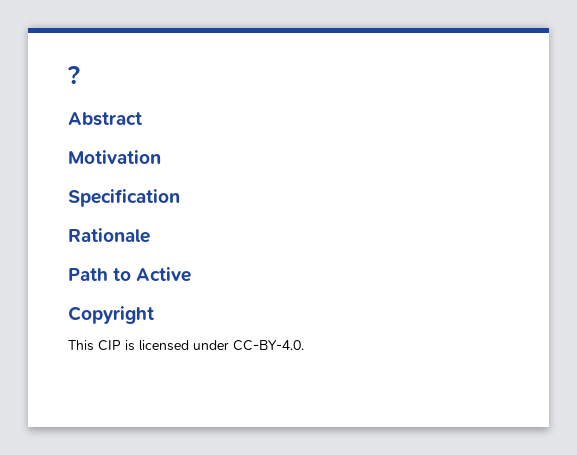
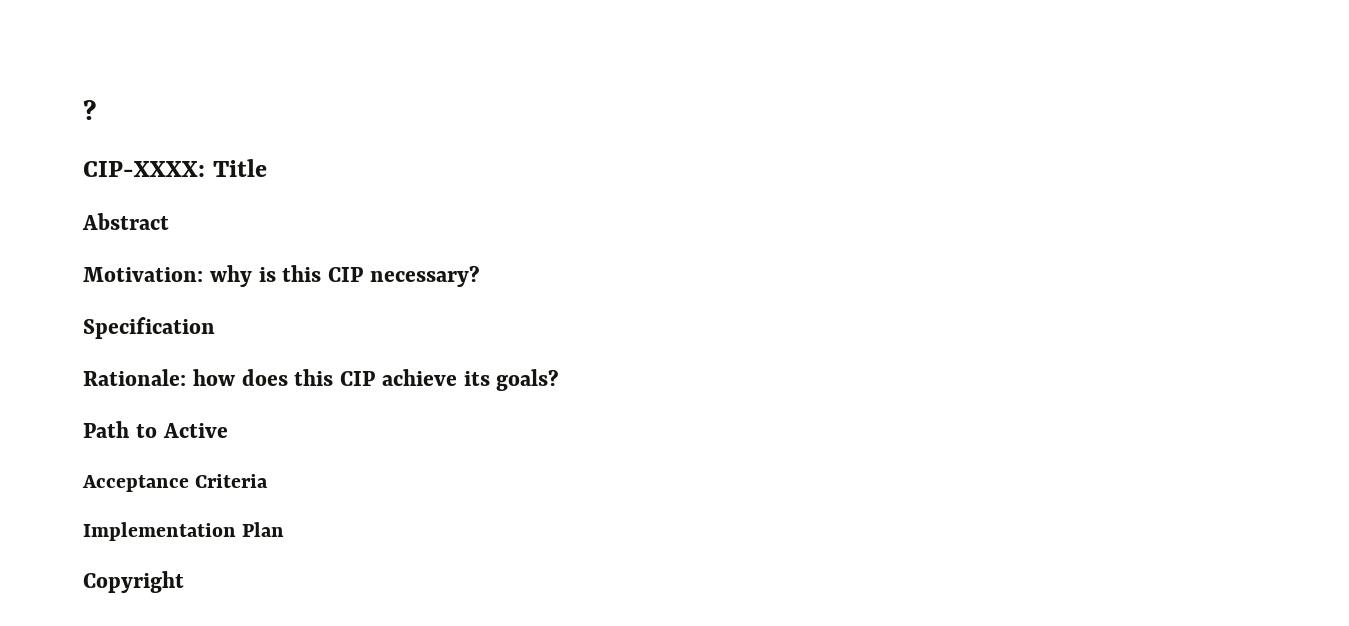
(80, 74) none -> [83,159,267,177] // CIP-XXXX: Title
[68,150,161,164] [68,189,180,207] [68,228,150,243] [68,267,192,282] [68,306,154,324] [68,340,304,351] Motivation // Specification // Rationale // Path to Active // Copyright // This CIP is licensed under CC-BY-4.0. -> [83,265,480,287] [83,317,215,339] [83,369,560,391] [83,421,228,438] [82,474,269,492] [83,522,285,541] [83,571,184,593] Motivation: why is this CIP necessary? // Specification // Rationale: how does this CIP achieve its goals? // Path to Active // Acceptance Criteria // Implementation Plan // Copyright

